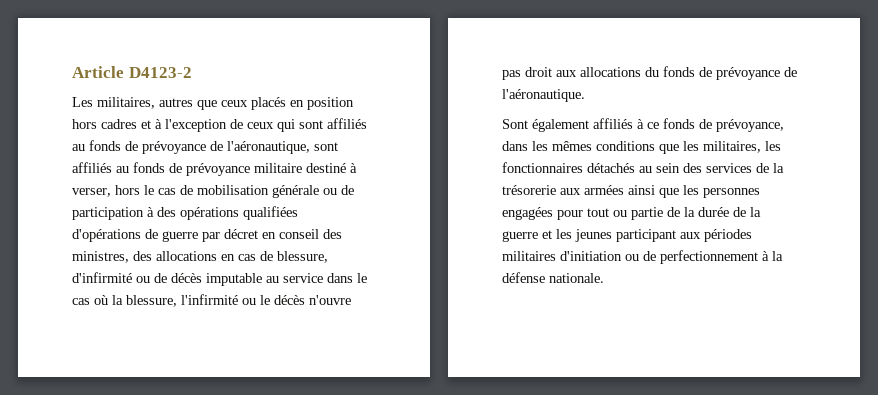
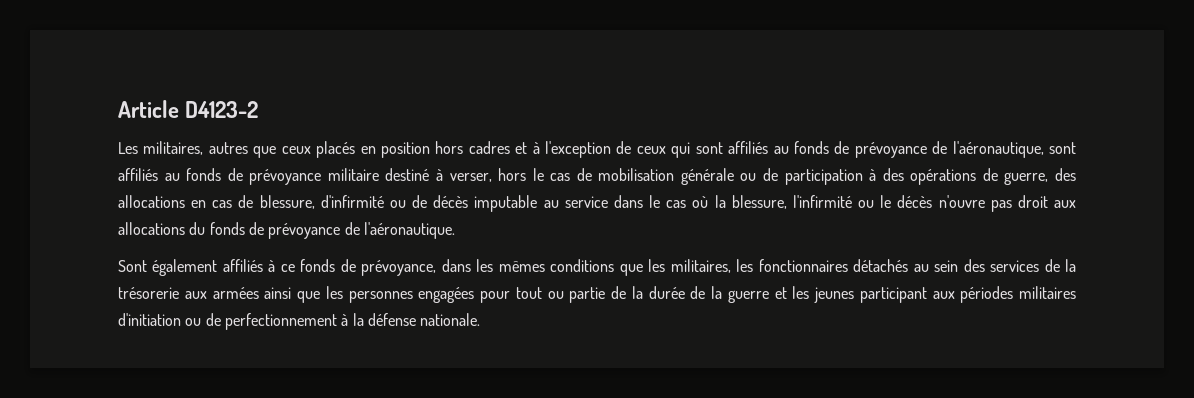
[243,206,298,220] [72,229,342,242] [72,251,129,263] qualifiées d'opérations de guerre par décret en conseil des ministres, -> [982,168,1049,185] de guerre,

